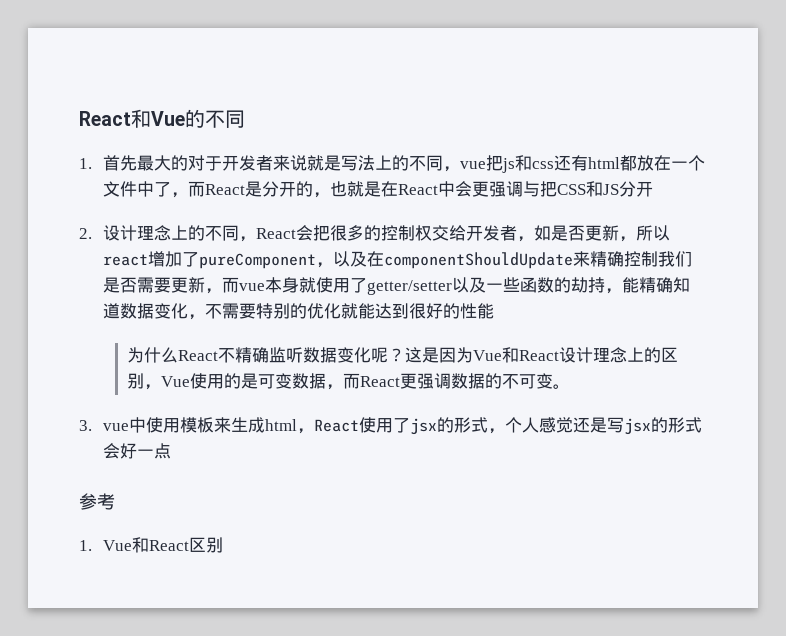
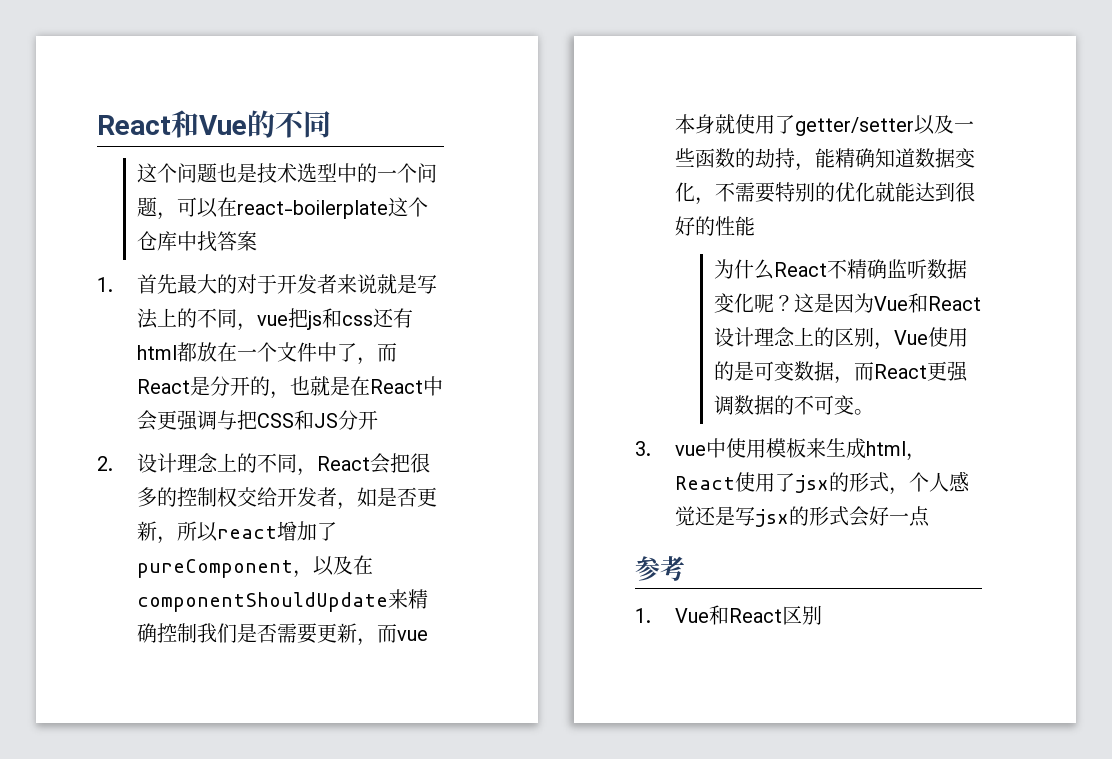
(245, 119) none -> [136,163,437,183] [136,197,428,220] [136,231,257,252] // 这个问题也是技术选型中的一个问题，可以在react-boilerplate这个仓库中找答案

